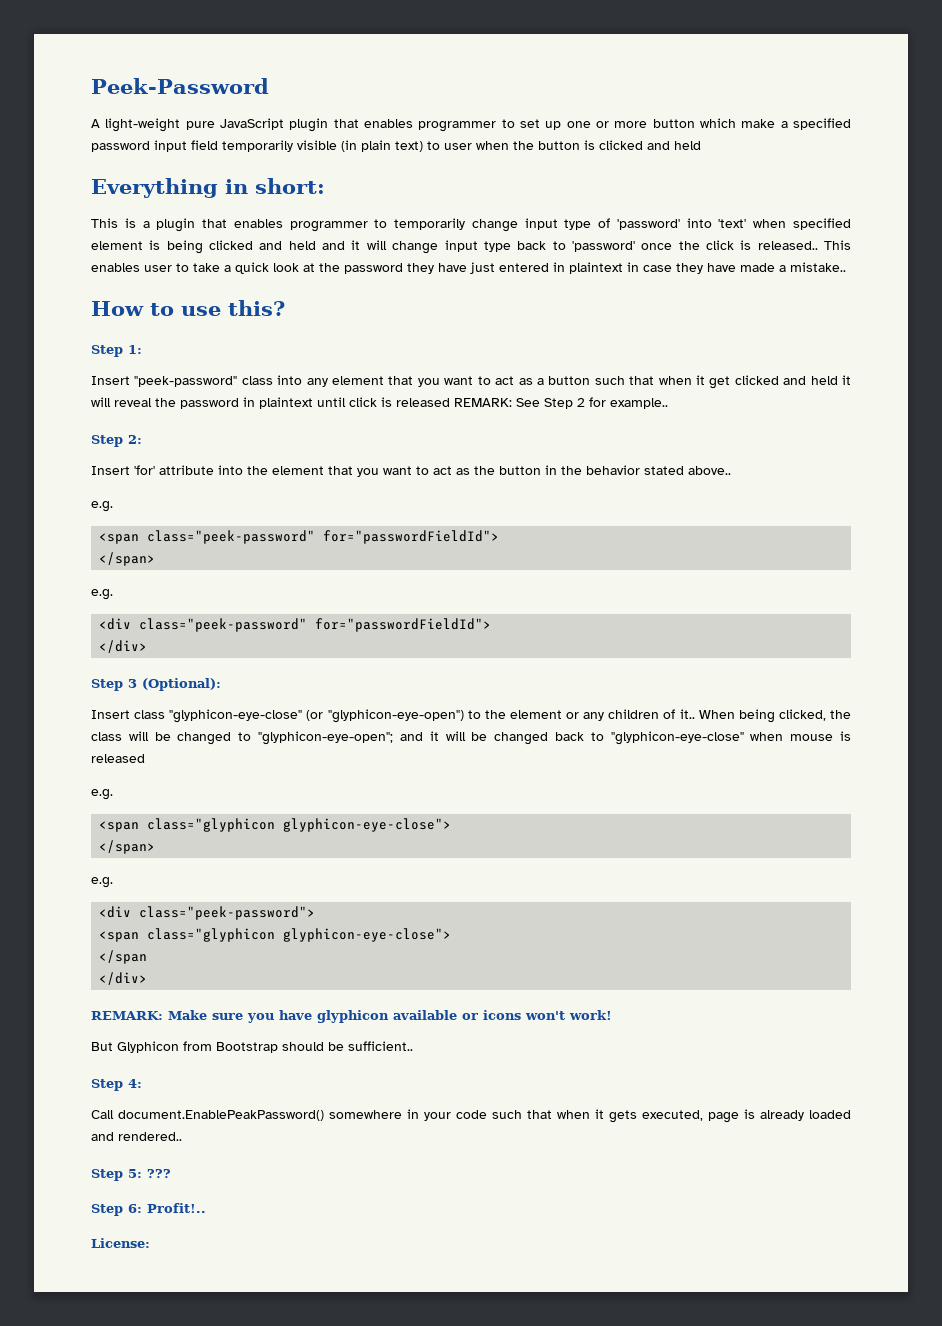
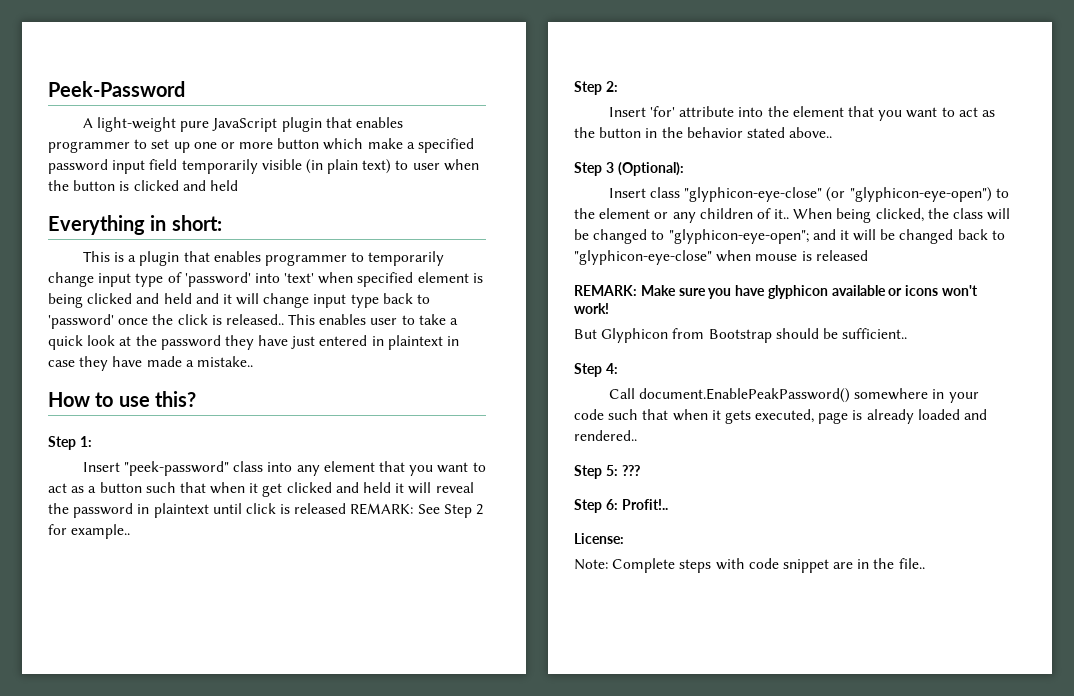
[91,501,113,512] [99,530,500,544] [99,552,156,566] [91,589,113,600] [99,618,492,632] [99,640,148,653] // e.g. // <span class="peek-password" for="passwordFieldId"> // </span> // e.g. // <div class="peek-password" for="passwordFieldId"> // </div> -> (833, 132) none
[91,789,113,800] [99,818,452,832] [99,840,156,854] [91,877,113,888] [99,906,316,920] [99,928,452,942] [99,950,148,964] [99,972,148,985] // e.g. // <span class="glyphicon glyphicon-eye-close"> // </span> // e.g. // <div class="peek-password"> // <span class="glyphicon glyphicon-eye-close"> // </span // </div> -> (868, 255) none
(150, 1243) none -> [574,558,925,573] // Note: Complete steps with code snippet are in the file..

